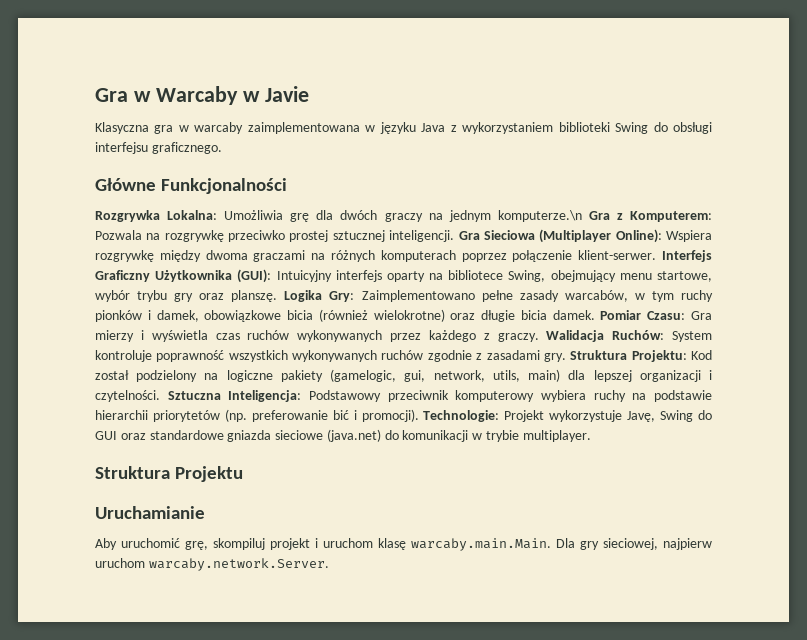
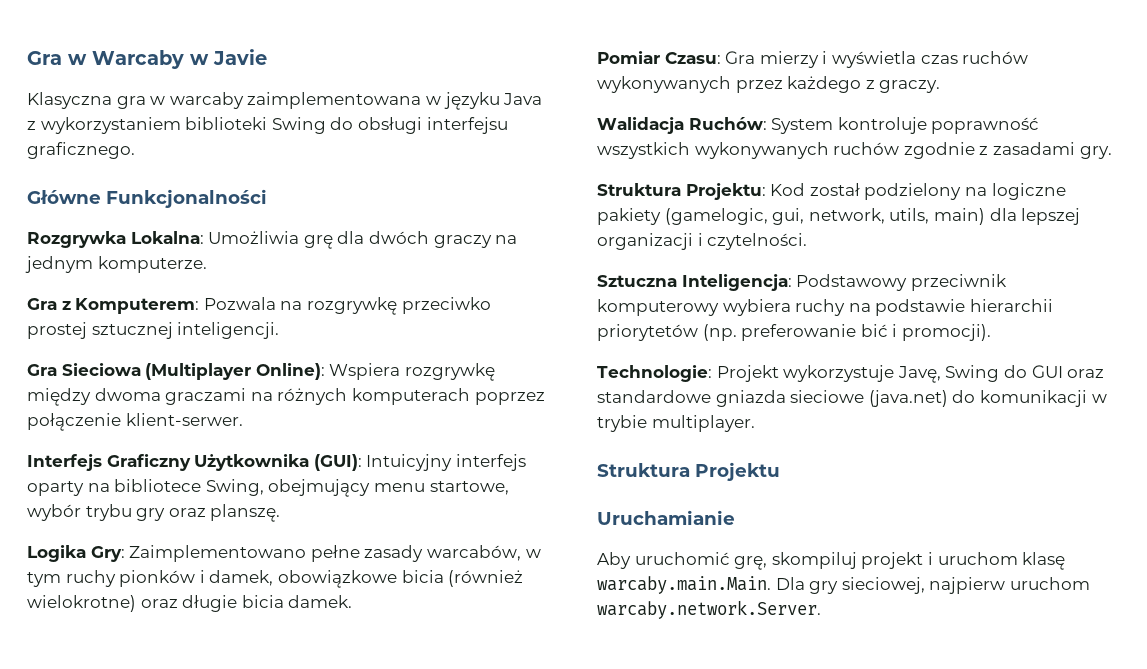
[497,210,582,222] komputerze.\n -> [97,256,207,273] komputerze. //
(455, 236) none -> (280, 330) //
(657, 255) none -> (243, 419) //
(278, 296) none -> (281, 513) //
(595, 315) none -> (353, 601) //
(539, 337) none -> (941, 86) //
(566, 357) none -> (1112, 152) //
(160, 396) none -> (808, 241) //
(419, 415) none -> (991, 332) //

